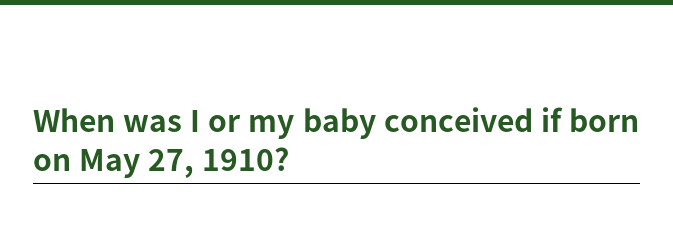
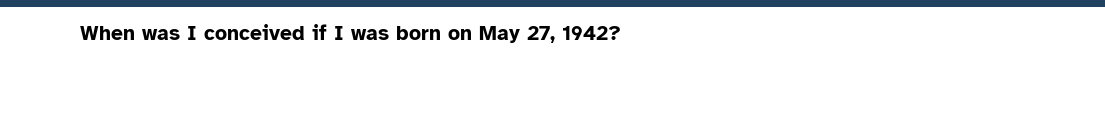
[208,107,563,139] or my baby conceived if -> [204,24,389,40] conceived if I was
[202,147,290,171] 1910? -> [562,26,621,40] 1942?

